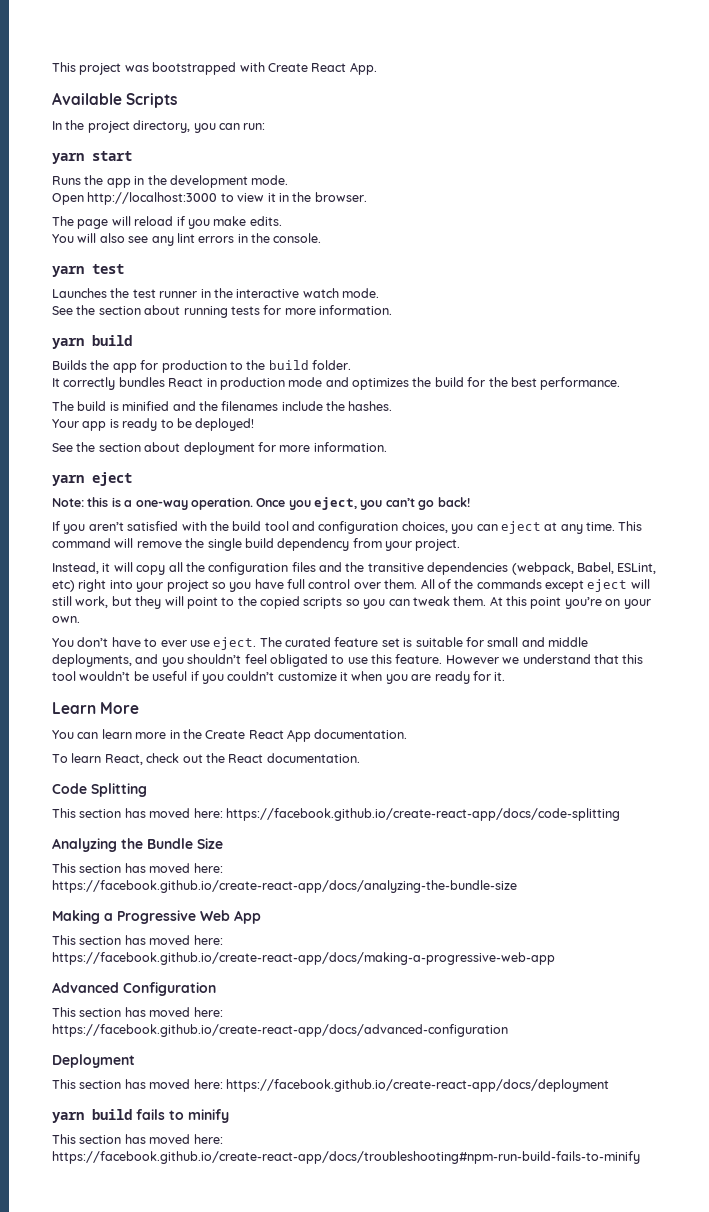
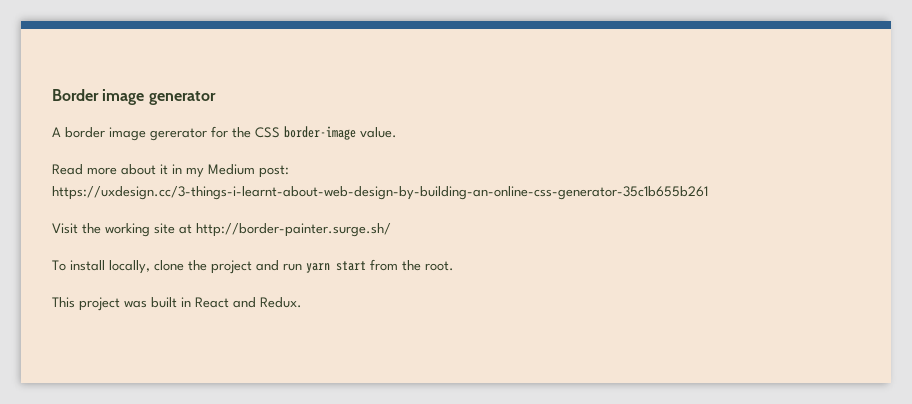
[52,62,377,75] [52,92,178,108] [52,120,266,133] [52,151,132,164] [52,175,289,188] [52,192,367,205] [52,216,282,229] [52,233,322,246] [52,264,124,277] [52,288,379,298] [52,305,392,318] [52,335,132,349] [52,360,351,373] [52,377,621,390] [52,401,393,411] [52,418,255,431] [52,442,387,455] [52,472,132,486] [52,497,470,510] [52,521,643,534] [52,538,461,551] [52,562,657,575] [52,579,650,592] [52,596,651,609] [52,616,80,623] [52,637,588,650] [52,654,644,667] [52,671,506,684] [52,702,140,714] [52,729,408,742] [52,753,360,765] [52,783,147,797] [52,808,620,821] [52,838,223,852] [52,863,223,873] [52,880,517,893] [52,910,261,924] [52,935,223,945] [52,952,555,965] [52,982,216,996] [52,1007,223,1017] [52,1024,508,1037] [52,1054,135,1068] [52,1079,609,1092] [52,1109,229,1123] [52,1134,223,1144] [52,1151,640,1164] This project was bootstrapped with Create React App. // Available Scripts // In the project directory, you can run: // yarn start // Runs the app in the development mode. // Open http://localhost:3000 to view it in the browser. // The page will reload if you make edits. // You will also see any lint errors in the console. // yarn test // Launches the test runner in the interactive watch mode. // See the section about running tests for more information. // yarn build // Builds the app for production to the build folder. // It correctly bundles React in production mode and optimizes the build for the best performance. // The build is minified and the filenames include the hashes. // Your app is ready to be deployed! // See the section about deployment for more information. // yarn eject // Note: this is a one-way operation. Once you eject, you can’t go back! // If you aren’t satisfied with the build tool and configuration choices, you can eject at any time. This command will remove the single build dependency from your project. // Instead, it will copy all the configuration files and the transitive dependencies (webpack, Babel, ESLint, etc) right into your project so you have full control over them. All of the commands except eject will still work, but they will point to the copied scripts so you can tweak them. At this point you’re on your own. // You don’t have to ever use eject. The curated feature set is suitable for small and middle deployments, and you shouldn’t feel obligated to use this feature. However we understand that this tool wouldn’t be useful if you couldn’t customize it when you are ready for it. // Learn More // You can learn more in the Create React App documentation. // To learn React, check out the React documentation. // Code Splitting // This section has moved here: https://facebook.github.io/create-react-app/docs/code-splitting // Analyzing the Bundle Size // This section has moved here: https://facebook.github.io/create-react-app/docs/analyzing-the-bundle-size // Making a Progressive Web App // This section has moved here: https://facebook.github.io/create-react-app/docs/making-a-progressive-web-app // Advanced Configuration // This section has moved here: https://facebook.github.io/create-react-app/docs/advanced-configuration // Deployment // This section has moved here: https://facebook.github.io/create-react-app/docs/deployment // yarn build fails to minify // This section has moved here: https://facebook.github.io/create-react-app/docs/troubleshooting#npm-run-build-fails-to-minify -> [52,89,216,105] [52,126,397,141] [52,164,289,178] [52,186,708,200] [52,223,391,237] [52,259,454,274] [52,297,302,311] Border image generator // A border image gererator for the CSS border-image value. // Read more about it in my Medium post: https://uxdesign.cc/3-things-i-learnt-about-web-design-by-building-an-online-css-generator-35c1b655b261 // Visit the working site at http://border-painter.surge.sh/ // To install locally, clone the project and run yarn start from the root. // This project was built in React and Redux.

